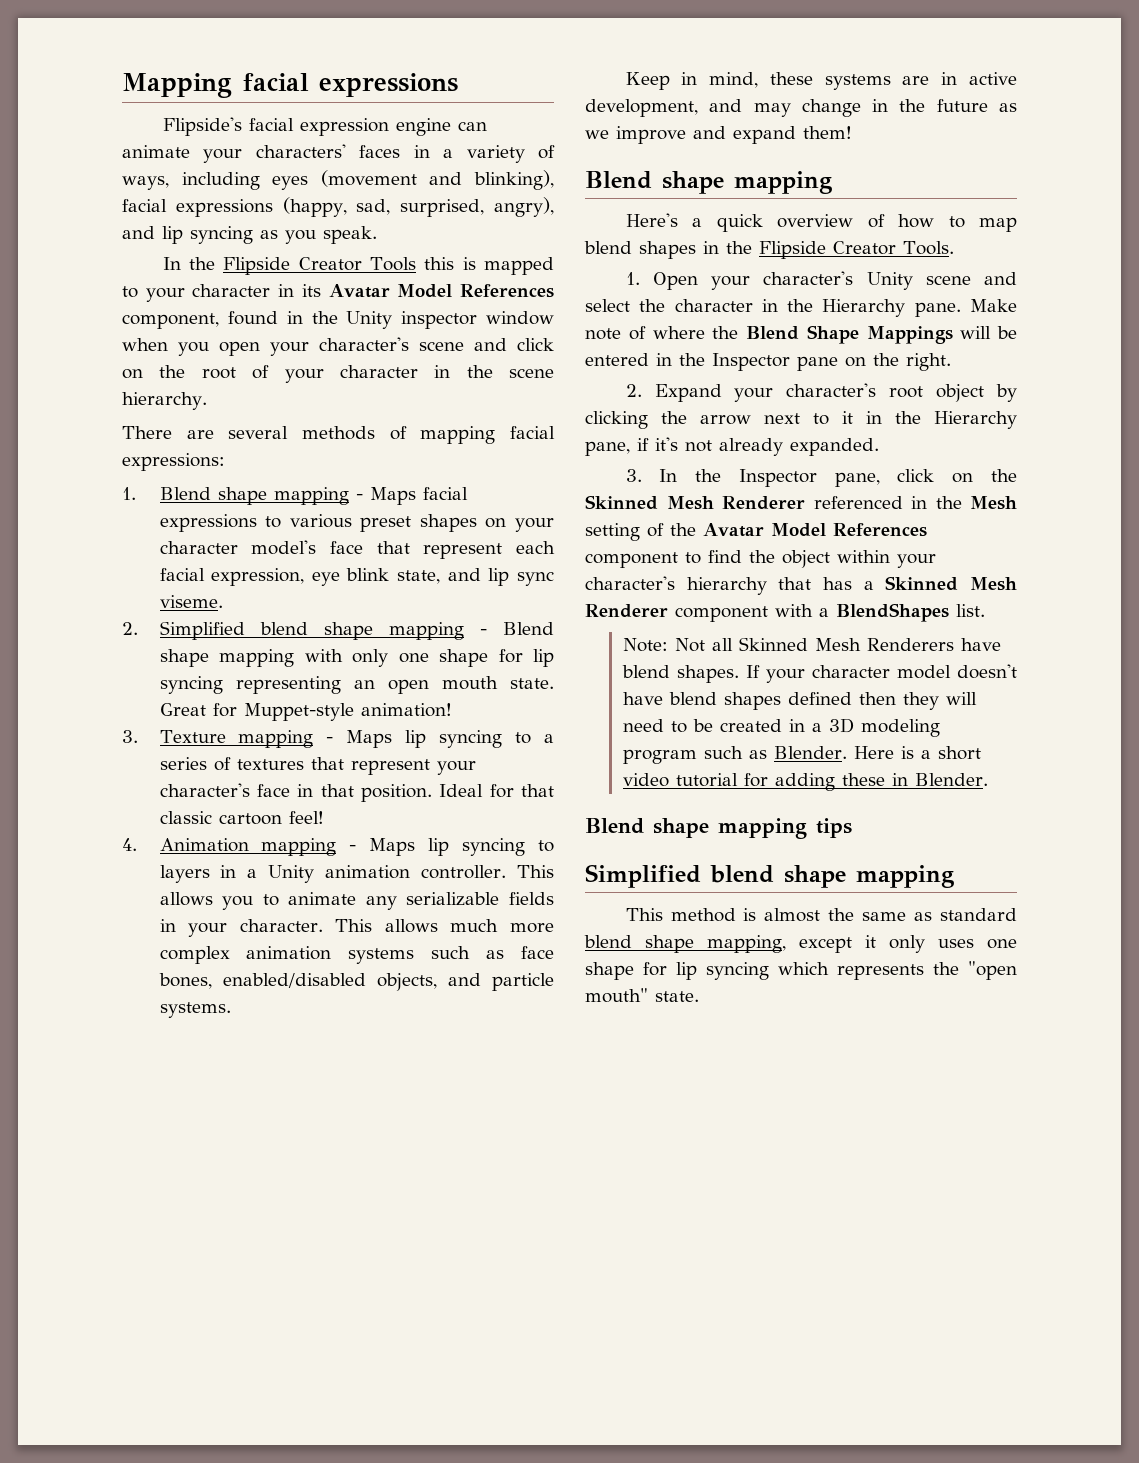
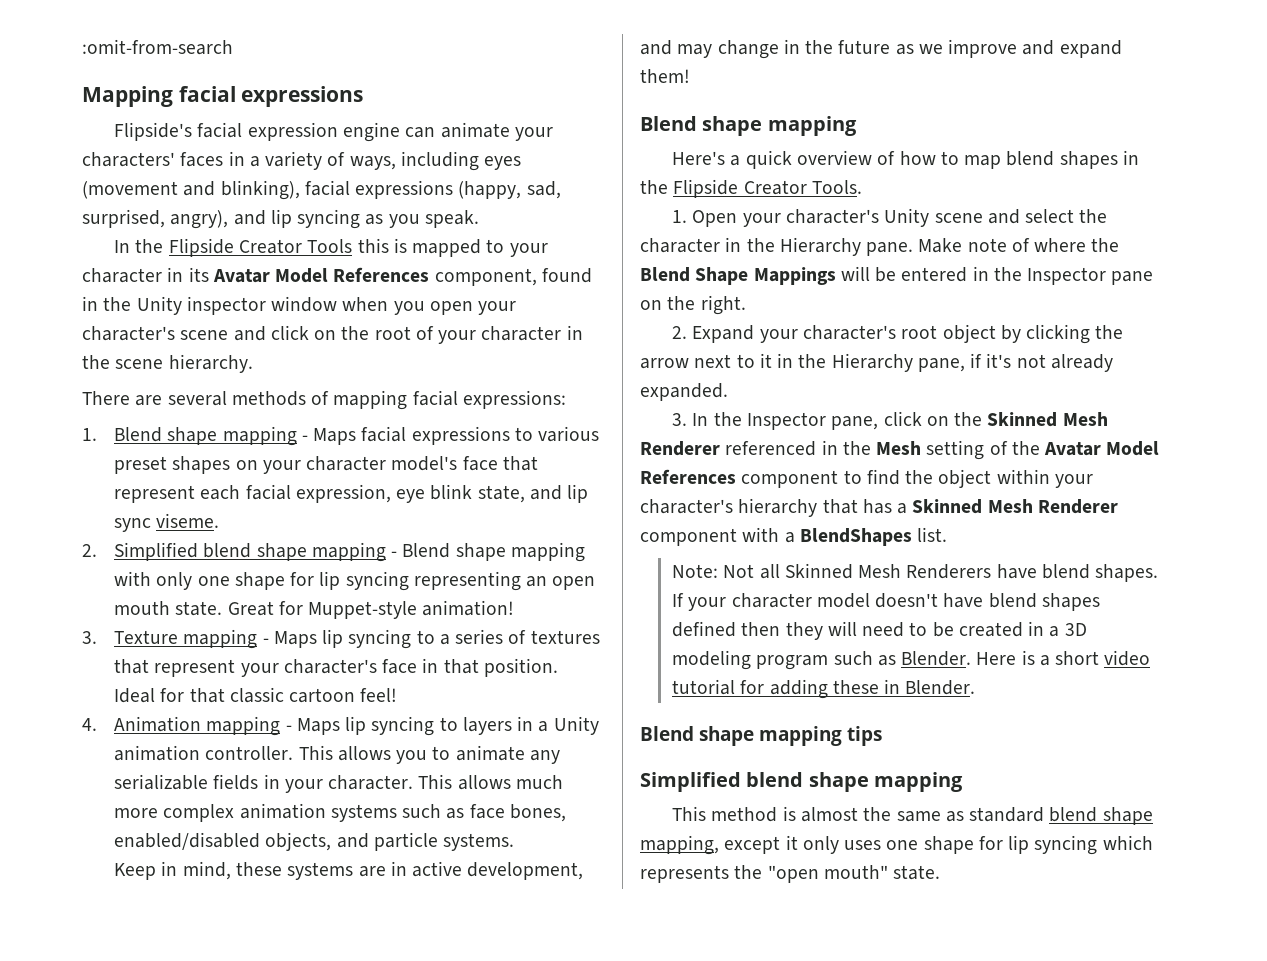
(122, 85) none -> [82,39,233,55] :omit-from-search //

